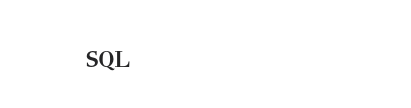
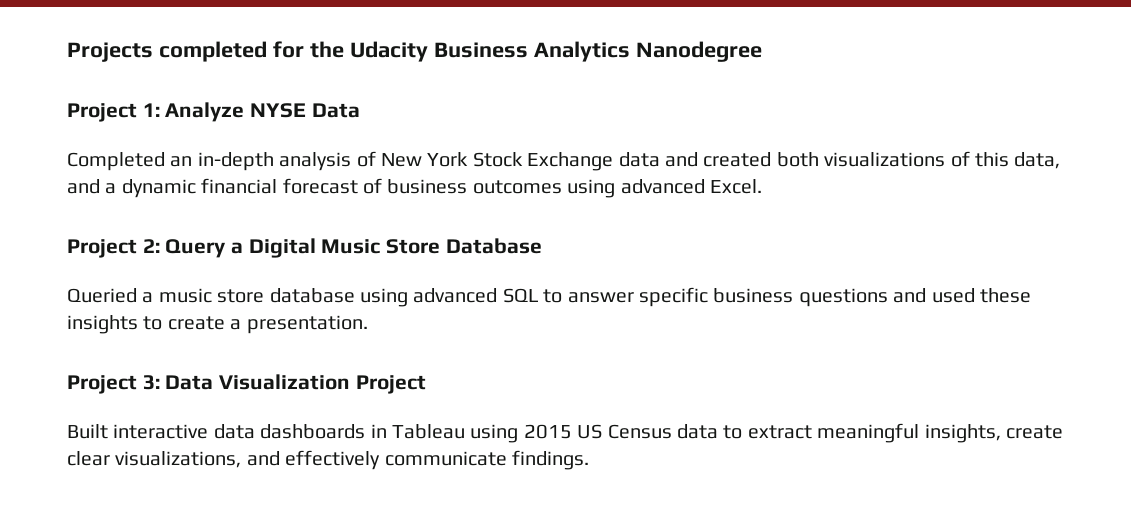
[86,50,130,71] SQL -> [67,41,762,62] [67,102,360,122] [67,151,1061,171] [67,178,762,198] [67,238,542,258] [67,287,1031,307] [67,315,368,334] [67,374,426,394] [67,423,1063,443] [67,450,589,470] Projects completed for the Udacity Business Analytics Nanodegree // Project 1: Analyze NYSE Data // Completed an in-depth analysis of New York Stock Exchange data and created both visualizations of this data, and a dynamic financial forecast of business outcomes using advanced Excel. // Project 2: Query a Digital Music Store Database // Queried a music store database using advanced SQL to answer specific business questions and used these insights to create a presentation. // Project 3: Data Visualization Project // Built interactive data dashboards in Tableau using 2015 US Census data to extract meaningful insights, create clear visualizations, and effectively communicate findings.

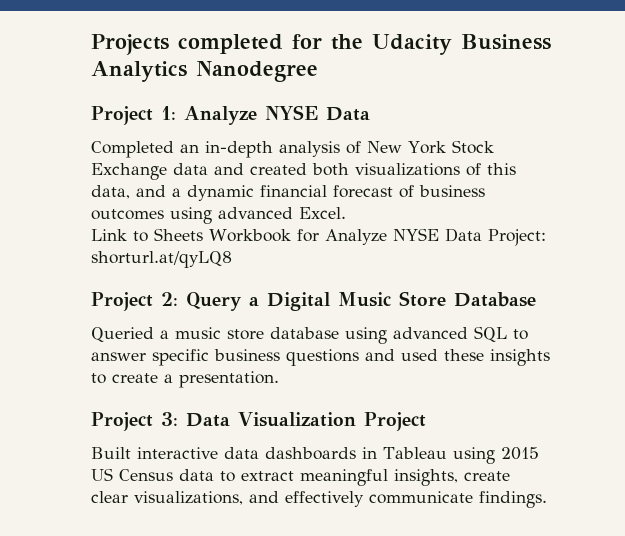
(762, 186) none -> [91,228,546,246] [91,251,232,268] // Link to Sheets Workbook for Analyze NYSE Data Project: shorturl.at/qyLQ8

